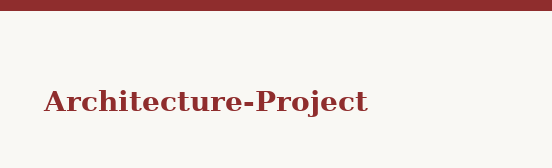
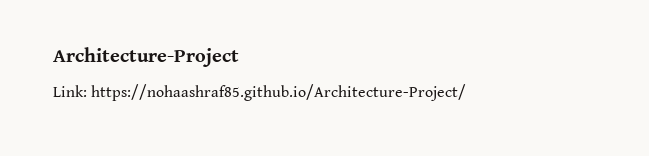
(368, 103) none -> [53,84,467,101] // Link: https://nohaashraf85.github.io/Architecture-Project/

